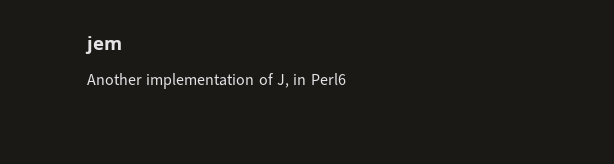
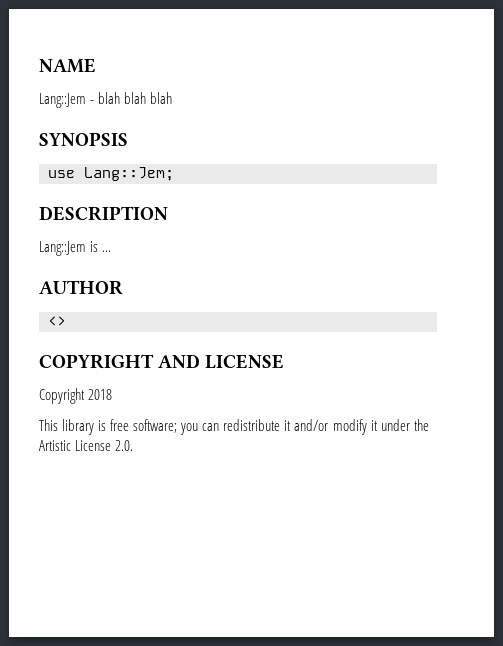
[85,36,122,54] [87,73,346,89] jem // Another implementation of J, in Perl6 -> [39,58,96,73] [39,92,173,108] [39,132,128,146] [48,167,174,181] [39,206,168,221] [39,241,112,256] [39,280,123,295] [48,316,66,326] [39,354,285,369] [39,388,113,404] [39,419,429,435] [39,440,134,451] NAME // Lang::Jem - blah blah blah // SYNOPSIS // use Lang::Jem; // DESCRIPTION // Lang::Jem is ... // AUTHOR // <> // COPYRIGHT AND LICENSE // Copyright 2018 // This library is free software; you can redistribute it and/or modify it under the Artistic License 2.0.

